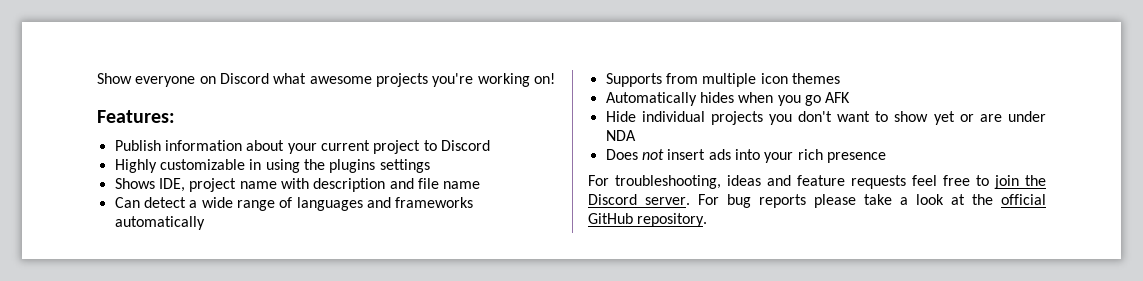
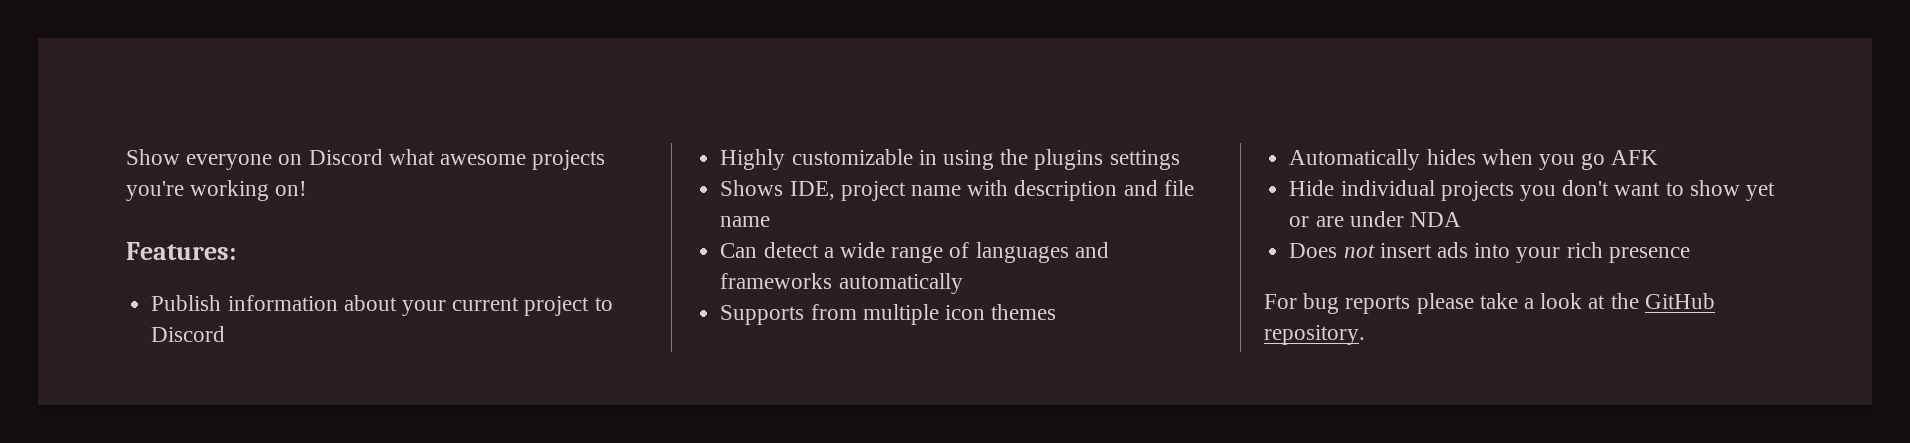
[615,175,1046,189] [588,194,719,205] troubleshooting, ideas and feature requests feel free to join the Discord server. For -> (1297, 301) none
[1001,194,1046,205] official -> (1639, 301) none

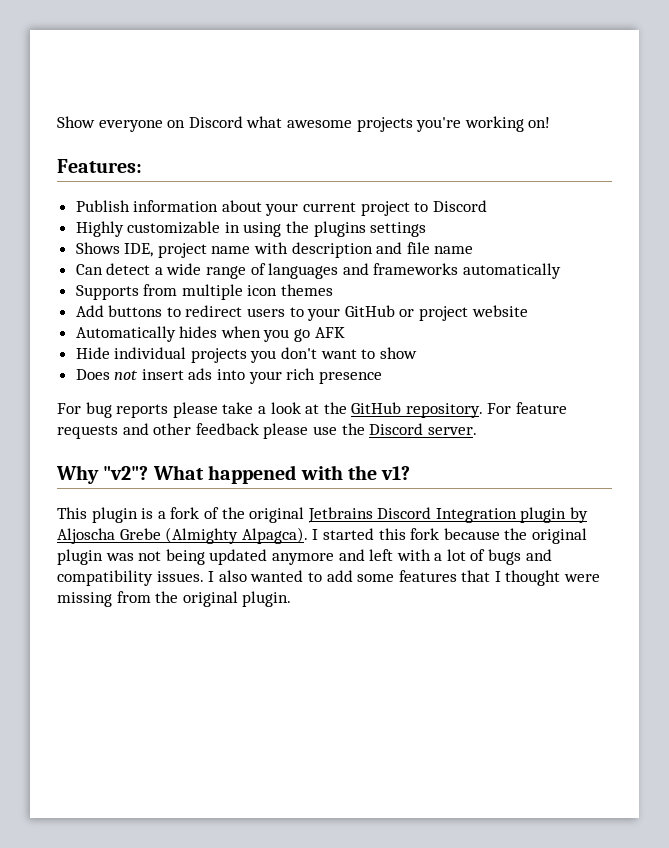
(1057, 312) none -> [75,305,528,321] // Add buttons to redirect users to your GitHub or project website
[1745,182,1775,201] [1289,211,1461,227] yet or are under NDA -> (417, 353) none
(1365, 335) none -> [487,402,568,414] [57,423,477,439] [56,465,411,484] [57,507,589,523] [57,527,587,544] [57,549,552,565] [57,570,601,586] [57,591,292,607] For feature requests and other feedback please use the Discord server. // Why "v2"? What happened with the v1? // This plugin is a fork of the original Jetbrains Discord Integration plugin by Aljoscha Grebe (Almighty Alpagca). I started this fork because the original plugin was not being updated anymore and left with a lot of bugs and compatibility issues. I also wanted to add some features that I thought were missing from the original plugin.

